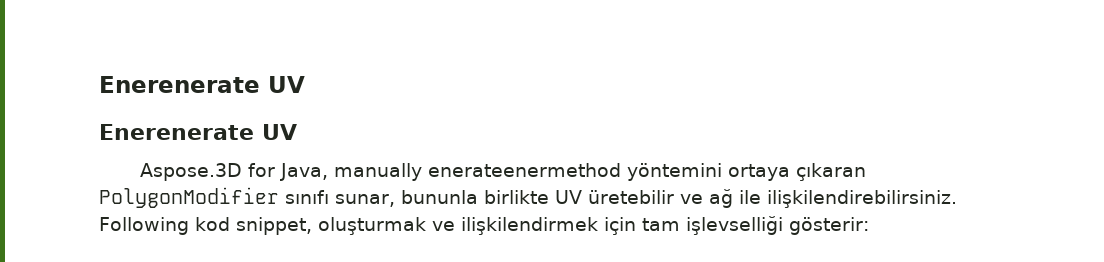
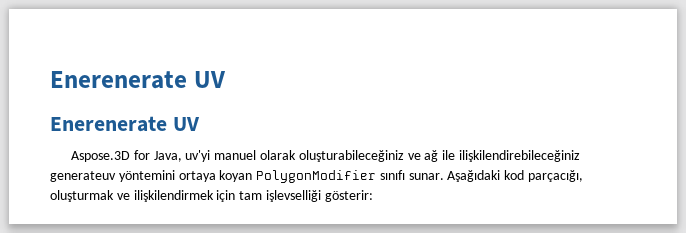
[334,163,867,181] [99,187,957,208] [99,217,312,235] manually enerateenermethod yöntemini ortaya çıkaran PolygonModifier sınıfı sunar, bununla birlikte UV üretebilir ve ağ ile ilişkilendirebilirsiniz. Following kod snippet, -> [185,150,580,162] [50,170,584,183] uv'yi manuel olarak oluşturabileceğiniz ve ağ ile ilişkilendirebileceğiniz generateuv yöntemini ortaya koyan PolygonModifier sınıfı sunar. Aşağıdaki kod parçacığı,

